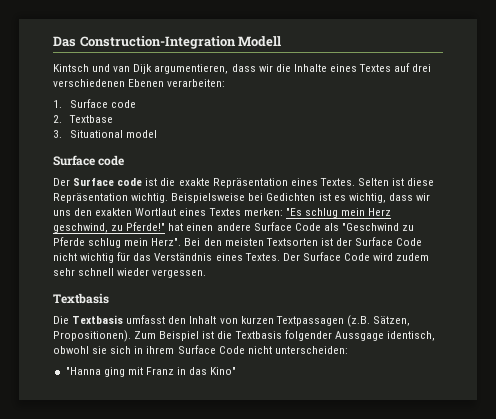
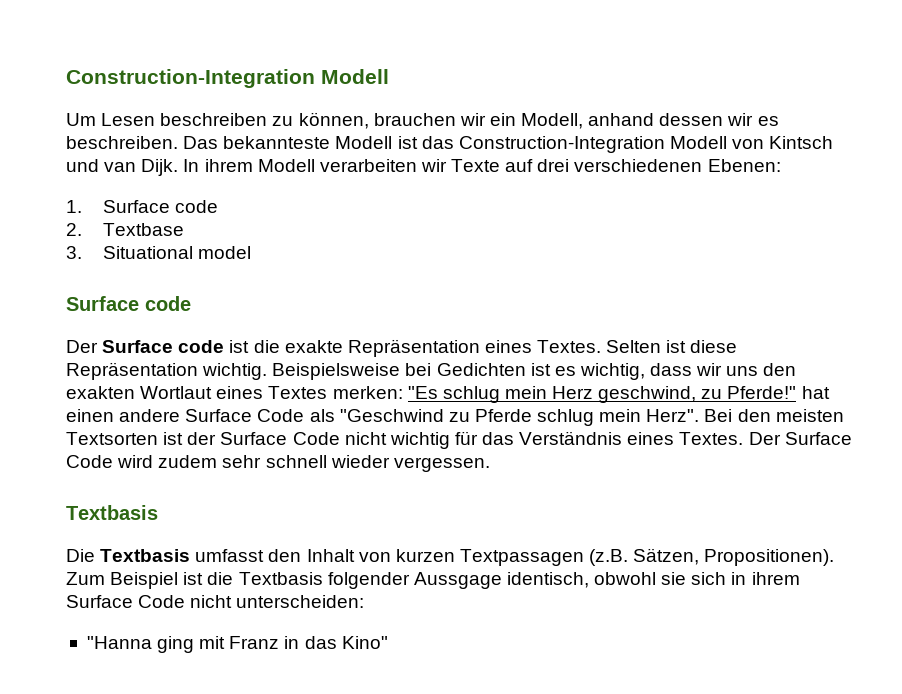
[53,36,76,47] Das -> (66, 78) none
[53,64,392,74] Kintsch und van Dijk argumentieren, dass wir die Inhalte eines Textes -> [66,112,779,129] [66,136,834,153] [66,159,501,176] Um Lesen beschreiben zu können, brauchen wir ein Modell, anhand dessen wir es beschreiben. Das bekannteste Modell ist das Construction-Integration Modell von Kintsch und van Dijk. In ihrem Modell verarbeiten wir Texte
[128,79,226,87] Ebenen verarbeiten: -> [707,159,781,172] Ebenen:

